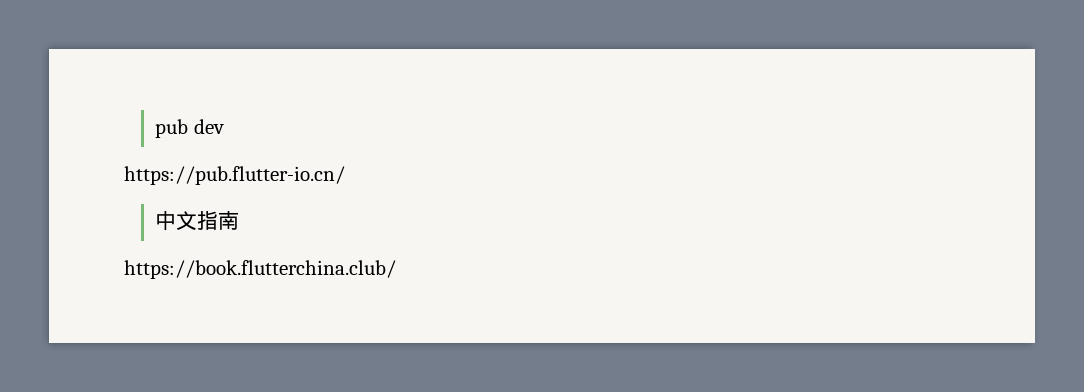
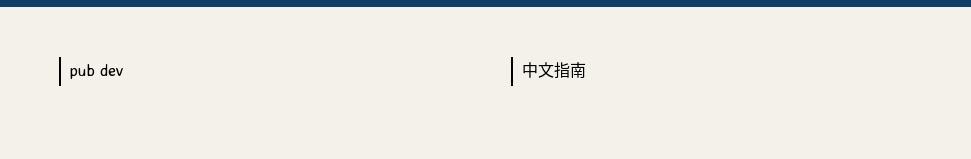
[124,166,345,185] // https://pub.flutter-io.cn/ -> (124, 70) none
[124,260,396,279] // https://book.flutterchina.club/ -> (586, 70) none

